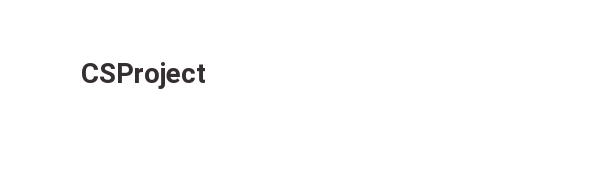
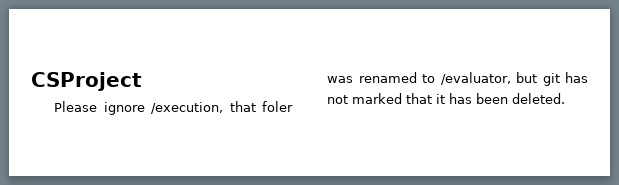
(206, 75) none -> [54,101,293,115] [327,72,588,86] [327,93,565,104] // Please ignore /execution, that foler was renamed to /evaluator, but git has not marked that it has been deleted.

